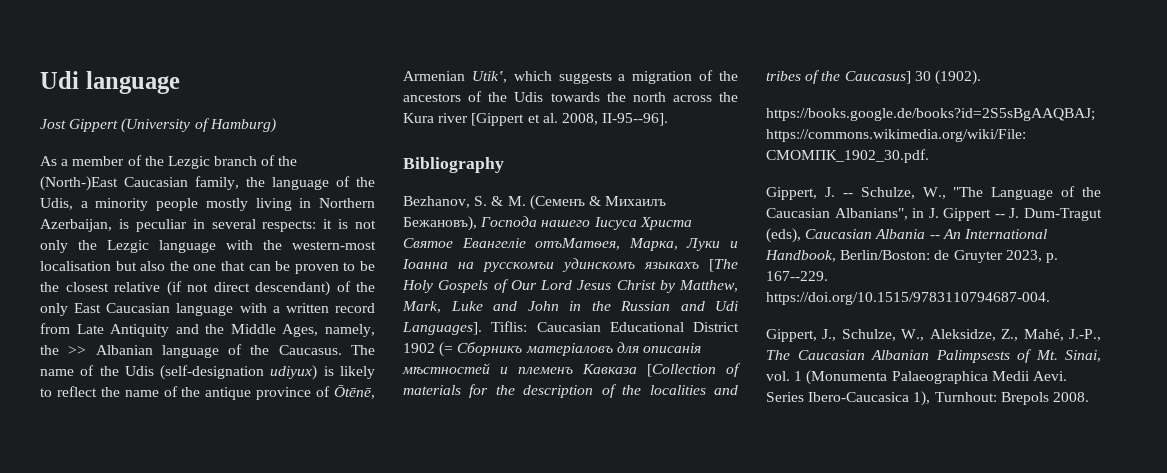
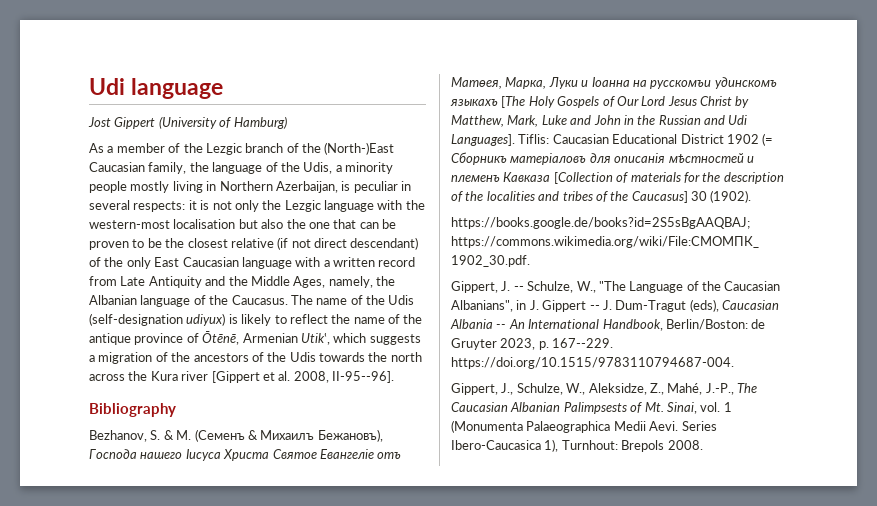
[68,346,87,355] >> -> (395, 281) none
[535,238,621,250] отъМатѳея, -> [377,452,402,459] [451,77,502,89] отъ Матѳея,

